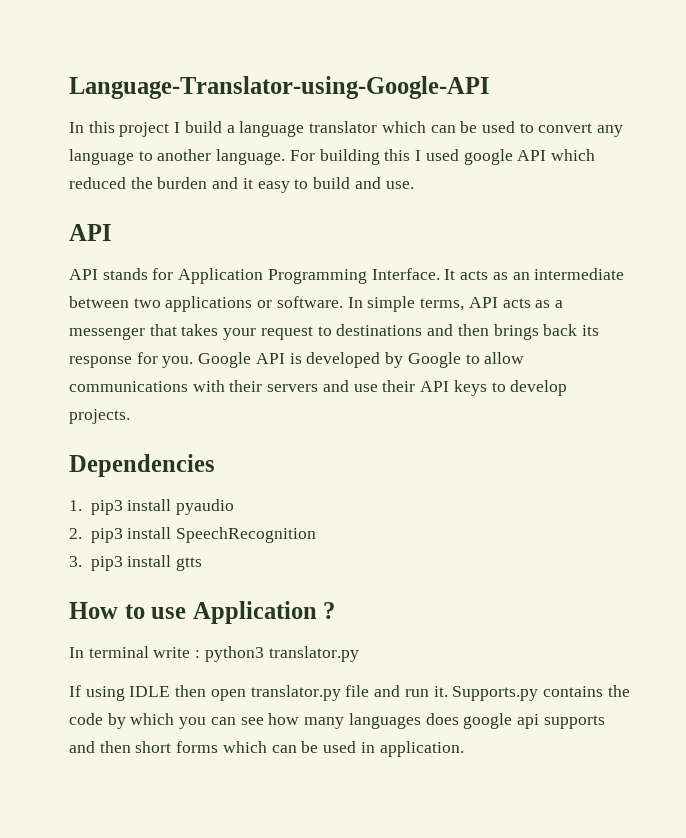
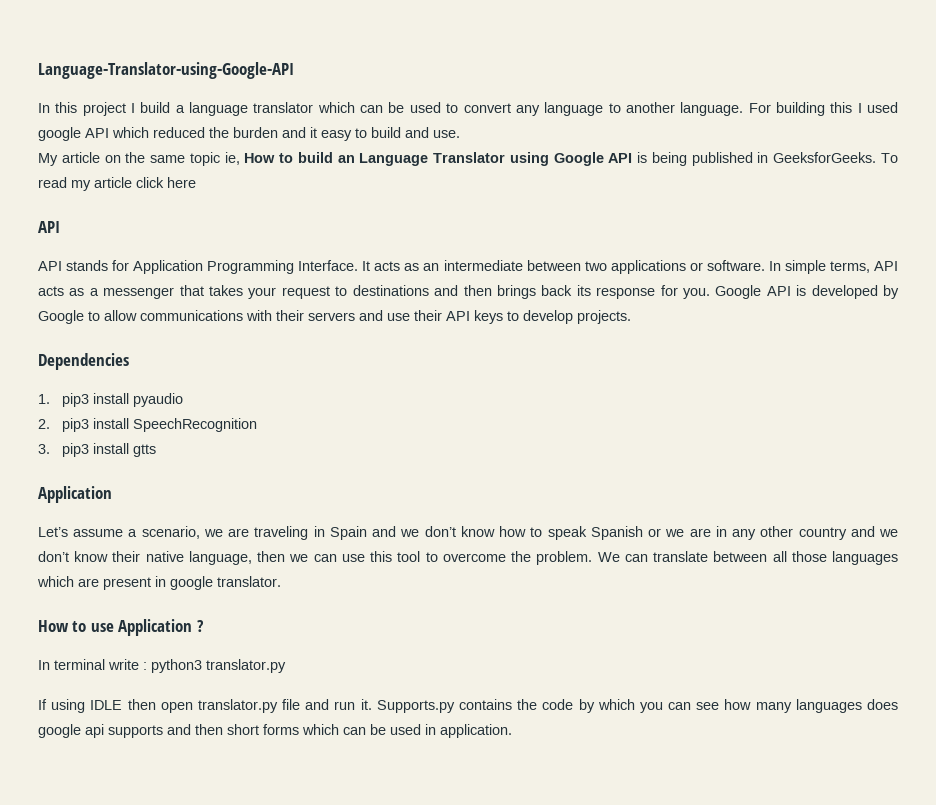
(414, 185) none -> [38,152,899,166] [38,177,196,191] // My article on the same topic ie, How to build an Language Translator using Google API is being published in GeeksforGeeks. To read my article click here
(203, 564) none -> [38,486,112,503] [38,526,899,540] [38,551,898,565] [37,576,281,590] // Application // Let’s assume a scenario, we are traveling in Spain and we don’t know how to speak Spanish or we are in any other country and we don’t know their native language, then we can use this tool to overcome the problem. We can translate between all those languages which are present in google translator.

